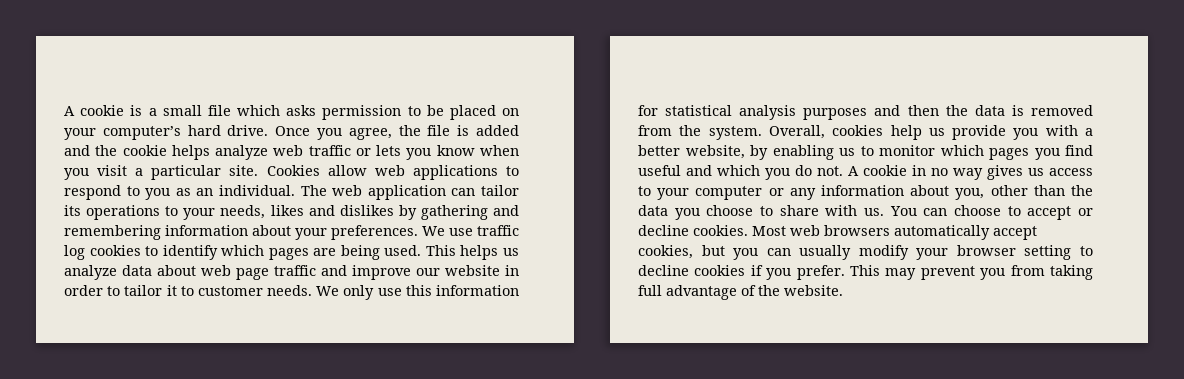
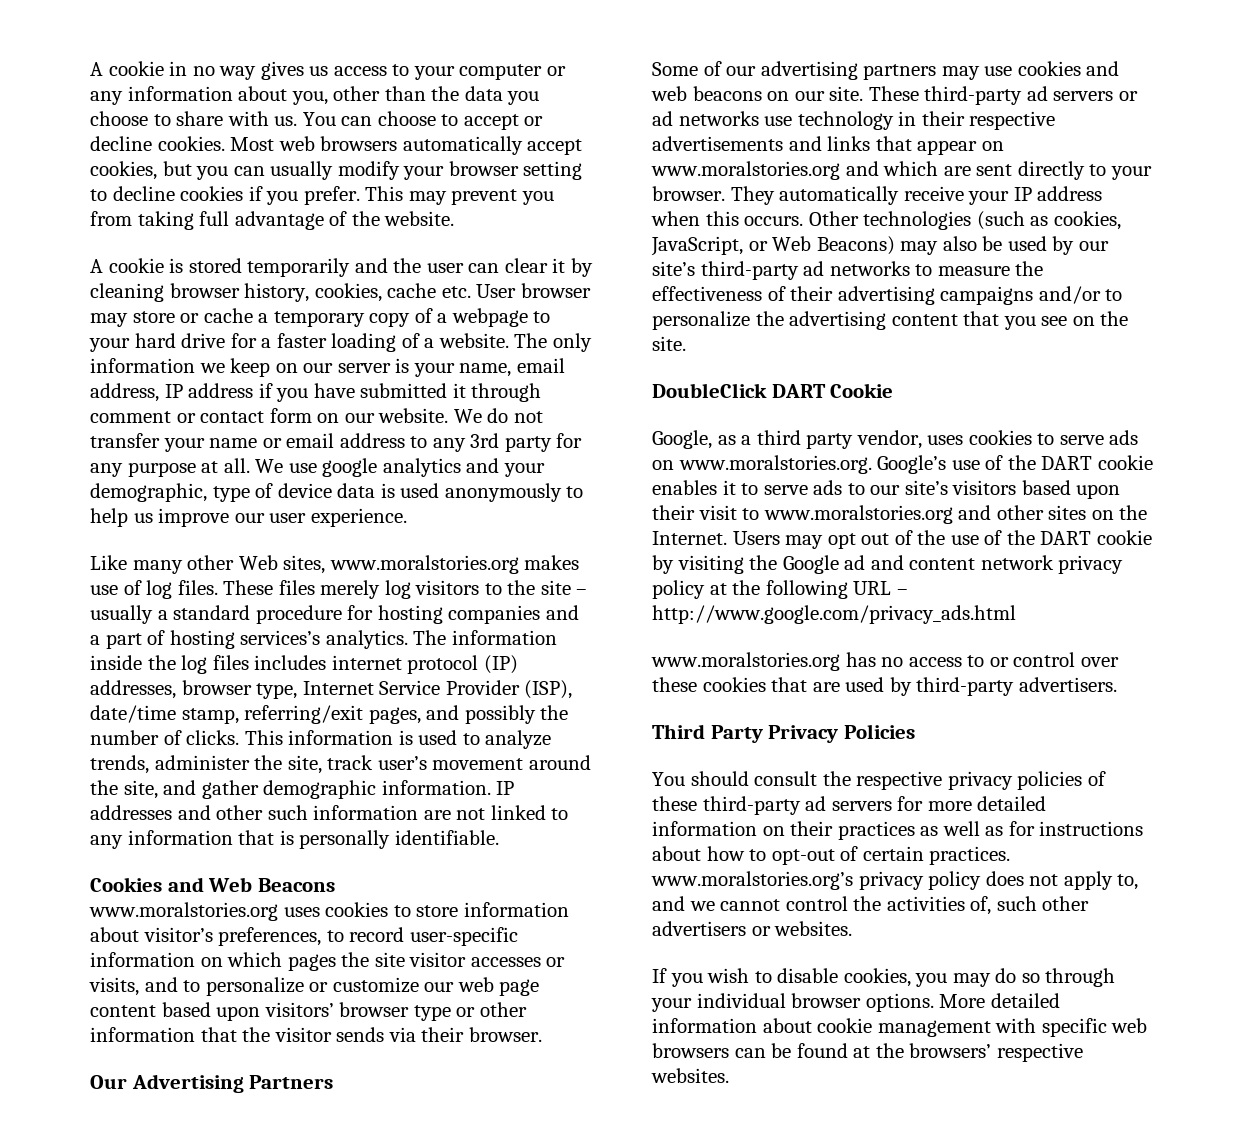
[64,105,519,120] [64,125,519,140] [64,145,519,160] [64,165,519,180] [64,185,519,200] [64,205,519,220] [64,225,519,240] [64,245,519,260] [64,265,519,280] [64,285,519,300] [638,105,1093,120] [638,125,1093,140] [638,145,1093,160] [638,165,907,180] A cookie is a small file which asks permission to be placed on your computer’s hard drive. Once you agree, the file is added and the cookie helps analyze web traffic or lets you know when you visit a particular site. Cookies allow web applications to respond to you as an individual. The web application can tailor its operations to your needs, likes and dislikes by gathering and remembering information about your preferences. We use traffic log cookies to identify which pages are being used. This helps us analyze data about web page traffic and improve our website in order to tailor it to customer needs. We only use this information for statistical analysis purposes and then the data is removed from the system. Overall, cookies help us provide you with a better website, by enabling us to monitor which pages you find useful and which you do not. A cookie -> [90,61,164,76] A cookie
(843, 290) none -> [90,258,593,277] [90,283,591,302] [90,308,551,327] [89,333,592,352] [90,358,565,377] [90,383,542,402] [90,408,543,423] [90,433,583,452] [90,458,545,477] [90,483,584,502] [90,508,407,527] [90,555,580,574] [90,580,588,599] [90,605,579,624] [90,630,557,649] [90,655,518,674] [90,680,573,699] [90,705,569,724] [90,730,552,749] [90,755,591,774] [90,780,515,799] [90,805,569,820] [90,830,499,849] [90,877,335,892] [89,902,569,921] [90,927,518,946] [90,952,566,971] [89,977,540,996] [90,1002,527,1021] [90,1027,542,1042] [90,1074,334,1093] [652,61,1120,80] [651,86,1138,105] [652,111,1056,130] [652,136,1004,155] [651,161,1152,180] [652,186,1103,205] [651,211,1121,230] [651,236,1109,256] [652,261,1044,280] [652,286,1123,305] [652,311,1129,330] [652,336,686,351] [652,383,894,398] [652,430,1139,449] [652,455,1153,474] [652,480,1121,499] [652,505,1148,524] [652,530,1152,549] [652,555,1124,574] [652,580,908,599] [652,605,1016,624] [651,652,1119,671] [652,677,1117,696] [652,724,915,743] [652,771,1106,790] [652,796,1047,815] [652,821,1144,840] [652,846,1011,865] [651,871,1139,890] [652,896,1090,915] [652,921,853,936] [652,968,1116,987] [651,993,1060,1012] [652,1018,1148,1037] [652,1043,1083,1062] [651,1068,729,1083] // A cookie is stored temporarily and the user can clear it by cleaning browser history, cookies, cache etc. User browser may store or cache a temporary copy of a webpage to your hard drive for a faster loading of a website. The only information we keep on our server is your name, email address, IP address if you have submitted it through comment or contact form on our website. We do not transfer your name or email address to any 3rd party for any purpose at all. We use google analytics and your demographic, type of device data is used anonymously to help us improve our user experience. // Like many other Web sites, www.moralstories.org makes use of log files. These files merely log visitors to the site – usually a standard procedure for hosting companies and a part of hosting services’s analytics. The information inside the log files includes internet protocol (IP) addresses, browser type, Internet Service Provider (ISP), date/time stamp, referring/exit pages, and possibly the number of clicks. This information is used to analyze trends, administer the site, track user’s movement around the site, and gather demographic information. IP addresses and other such information are not linked to any information that is personally identifiable. // Cookies and Web Beacons // www.moralstories.org uses cookies to store information about visitor’s preferences, to record user-specific information on which pages the site visitor accesses or visits, and to personalize or customize our web page content based upon visitors’ browser type or other information that the visitor sends via their browser. // Our Advertising Partners // Some of our advertising partners may use cookies and web beacons on our site. These third-party ad servers or ad networks use technology in their respective advertisements and links that appear on www.moralstories.org and which are sent directly to your browser. They automatically receive your IP address when this occurs. Other technologies (such as cookies, JavaScript, or Web Beacons) may also be used by our site’s third-party ad networks to measure the effectiveness of their advertising campaigns and/or to personalize the advertising content that you see on the site. // DoubleClick DART Cookie // Google, as a third party vendor, uses cookies to serve ads on www.moralstories.org. Google’s use of the DART cookie enables it to serve ads to our site’s visitors based upon their visit to www.moralstories.org and other sites on the Internet. Users may opt out of the use of the DART cookie by visiting the Google ad and content network privacy policy at the following URL – http://www.google.com/privacy_ads.html // www.moralstories.org has no access to or control over these cookies that are used by third-party advertisers. // Third Party Privacy Policies // You should consult the respective privacy policies of these third-party ad servers for more detailed information on their practices as well as for instructions about how to opt-out of certain practices. www.moralstories.org’s privacy policy does not apply to, and we cannot control the activities of, such other advertisers or websites. // If you wish to disable cookies, you may do so through your individual browser options. More detailed information about cookie management with specific web browsers can be found at the browsers’ respective websites.

